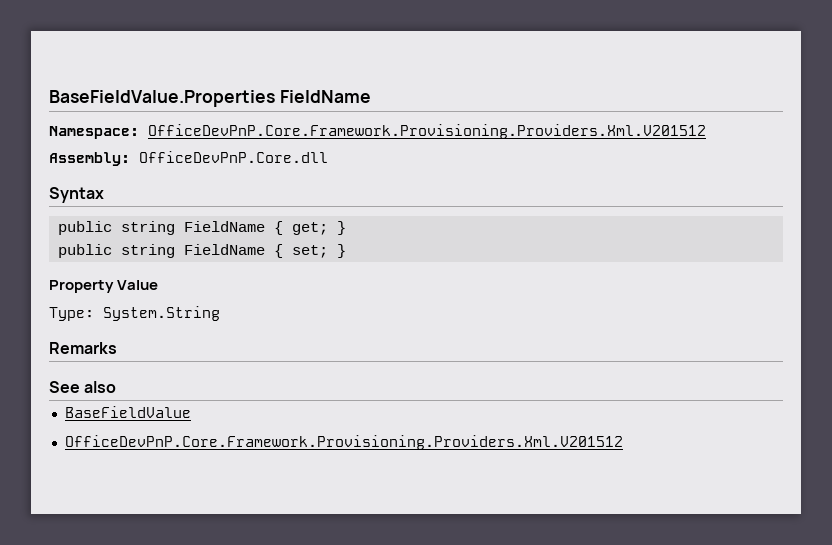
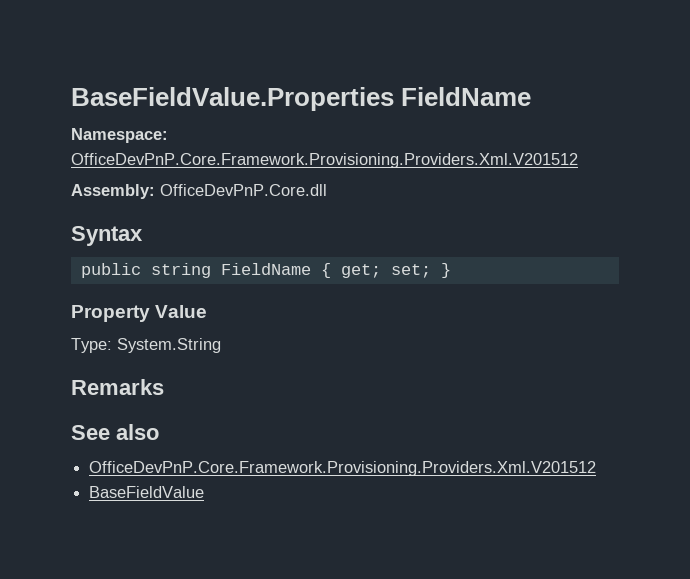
[336,221,346,235] [57,244,283,258] } // public string FieldName { -> (381, 271) none
(117, 387) none -> [89,461,597,476] // OfficeDevPnP.Core.Framework.Provisioning.Providers.Xml.V201512
[64,435,623,450] // OfficeDevPnP.Core.Framework.Provisioning.Providers.Xml.V201512 -> (205, 492) none

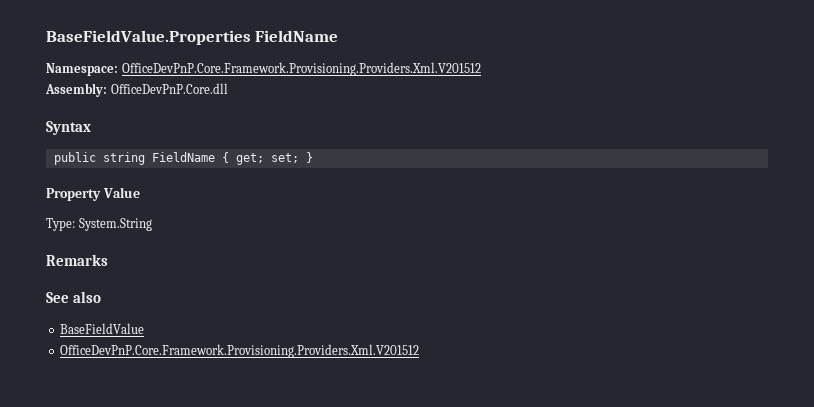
[89,461,597,476] [89,486,205,498] // OfficeDevPnP.Core.Framework.Provisioning.Providers.Xml.V201512 // BaseFieldValue -> [60,323,145,334] [60,344,420,358] // BaseFieldValue // OfficeDevPnP.Core.Framework.Provisioning.Providers.Xml.V201512

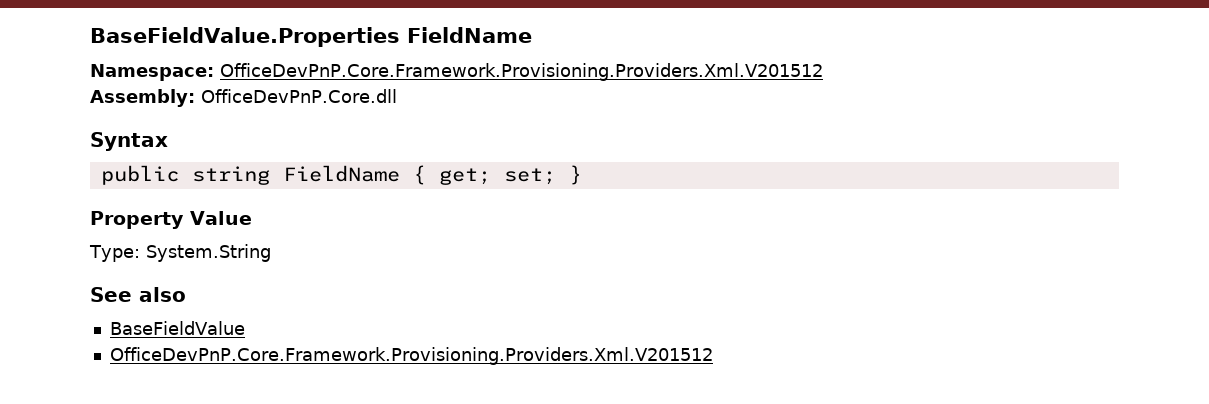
[46,254,108,266] // Remarks -> (271, 253) none

